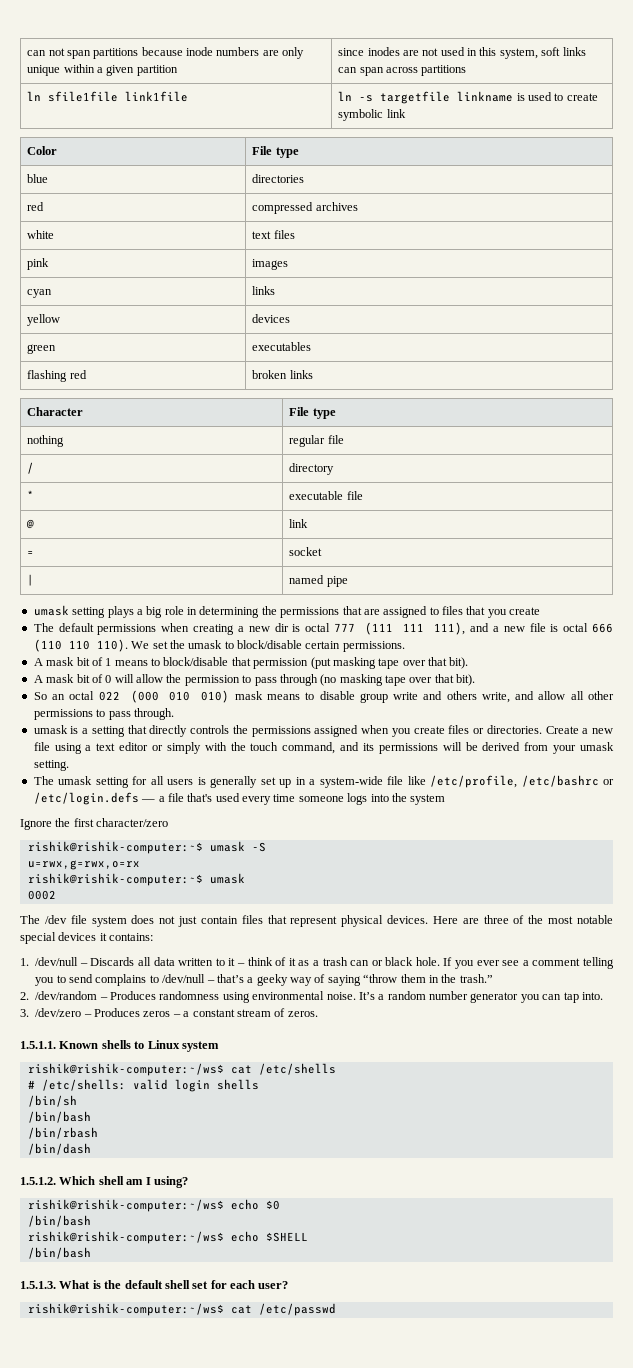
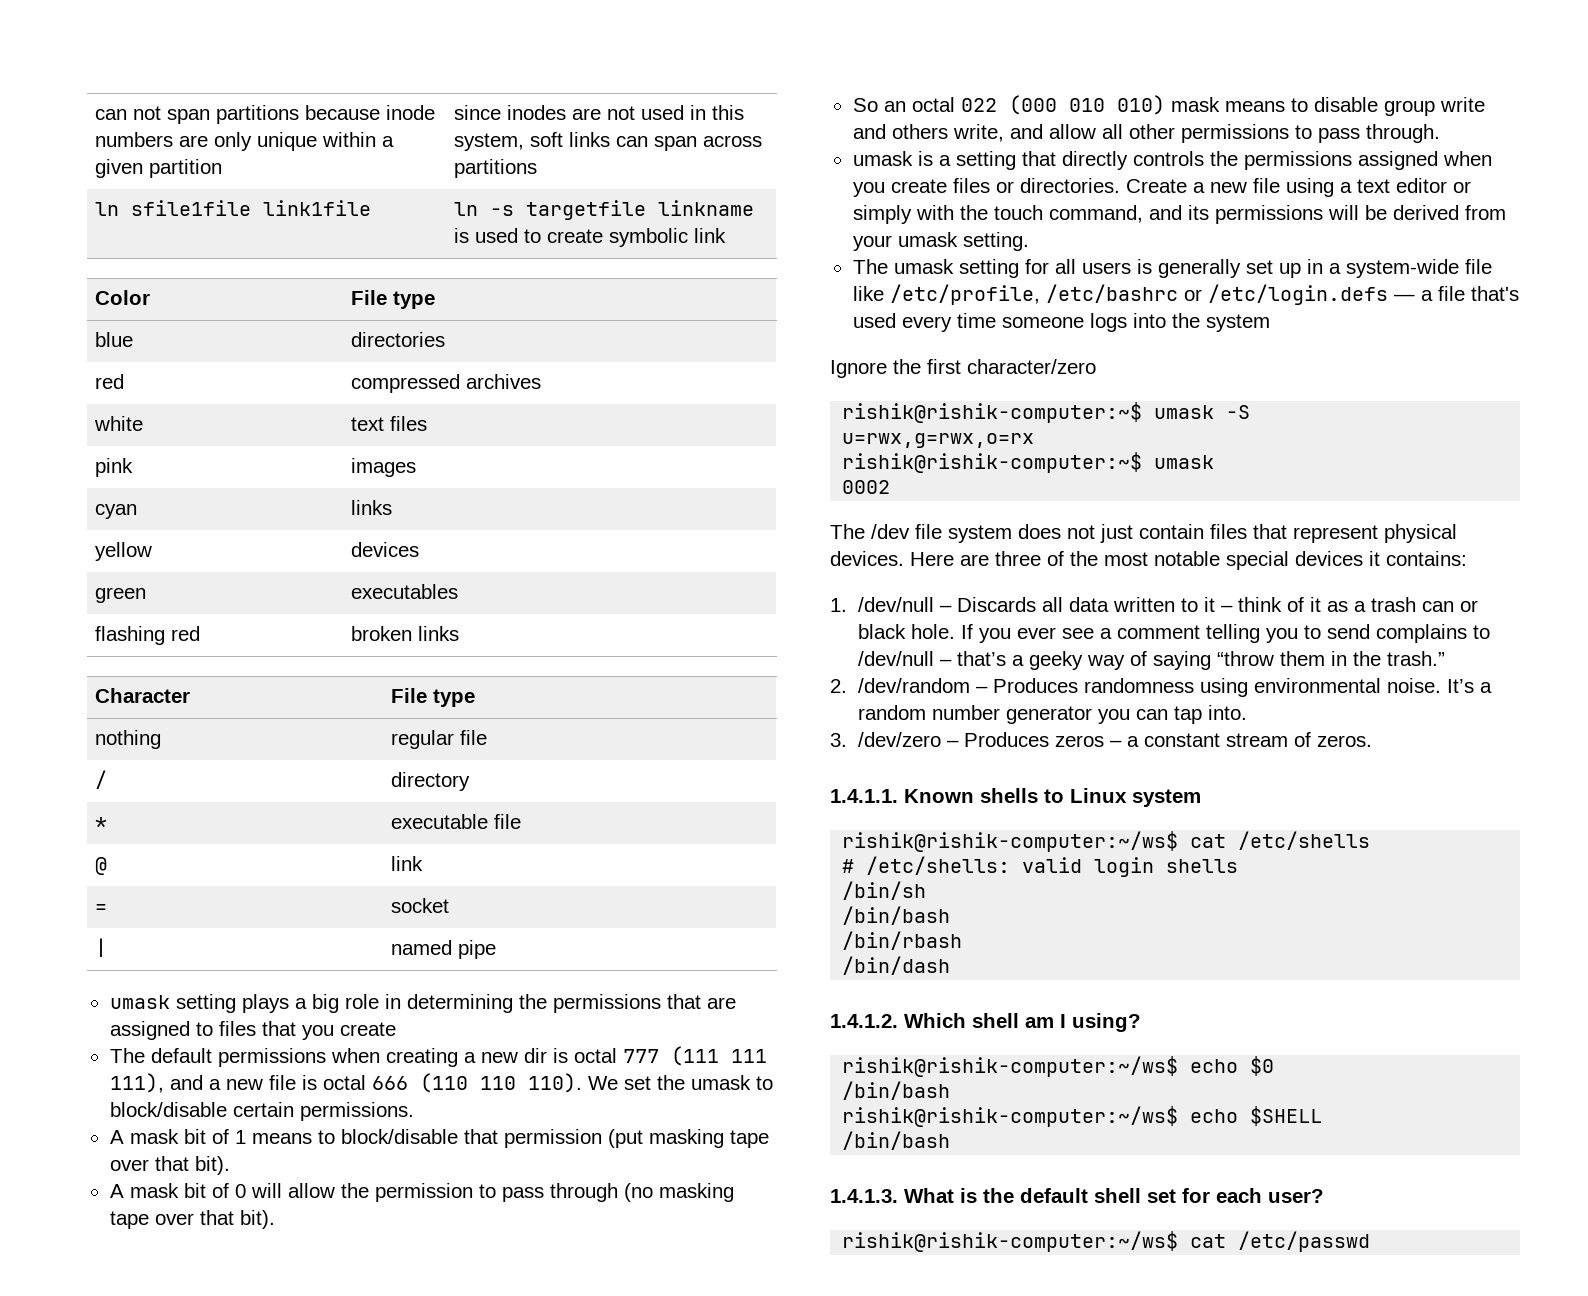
[20,1041,56,1049] 1.5.1.1. -> [830,789,898,803] 1.4.1.1.
[20,1177,56,1185] 1.5.1.2. -> [830,1014,898,1028] 1.4.1.2.
[20,1281,56,1289] 1.5.1.3. -> [830,1189,898,1203] 1.4.1.3.

